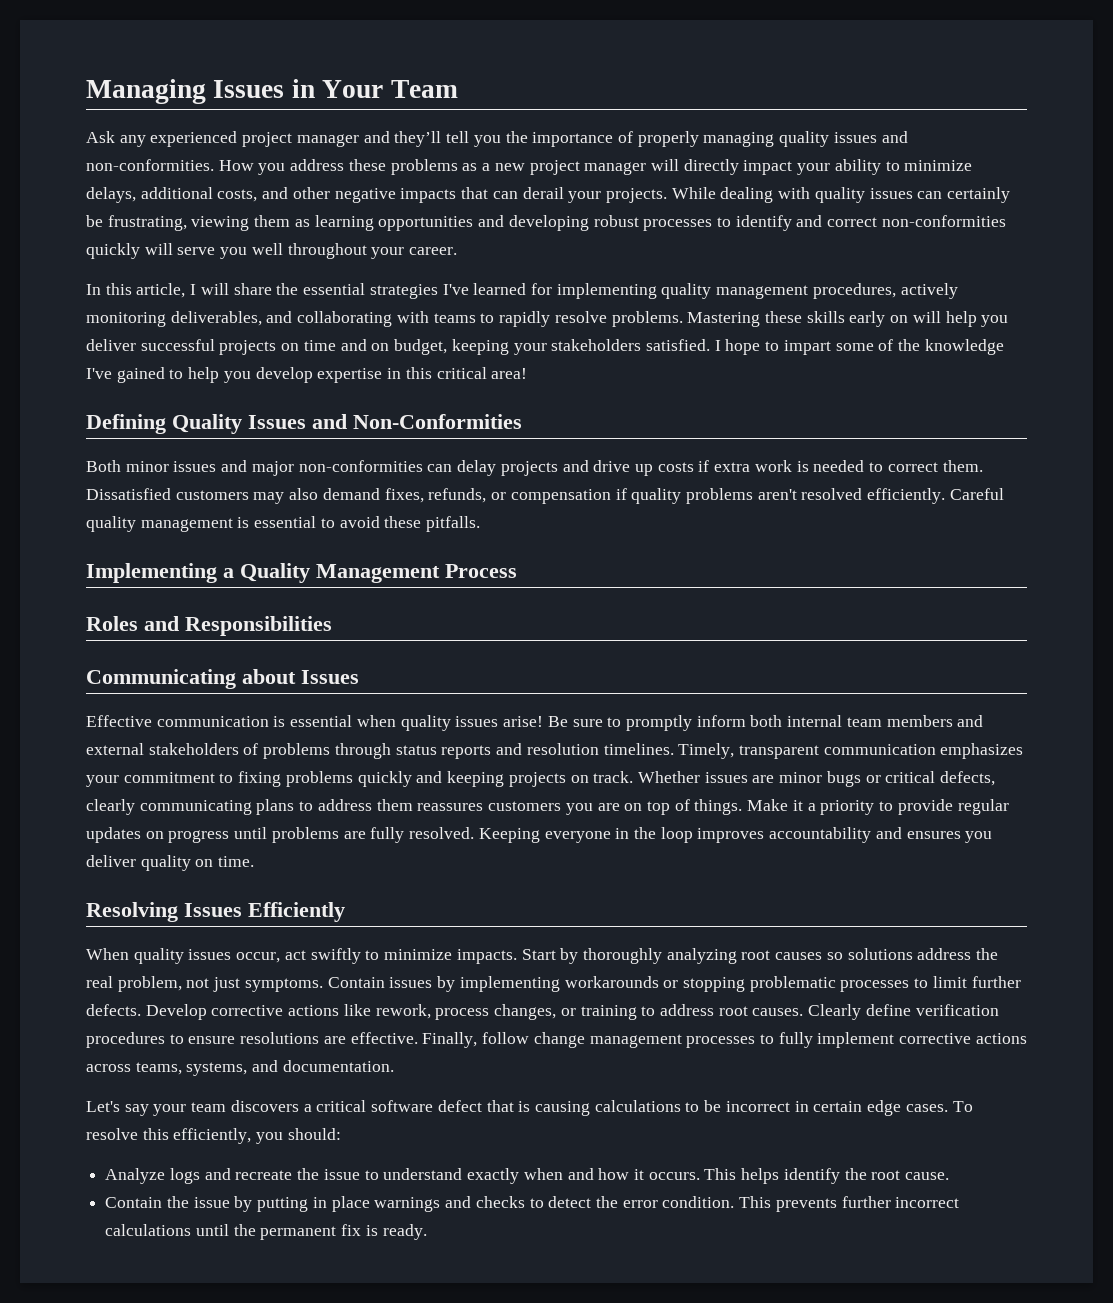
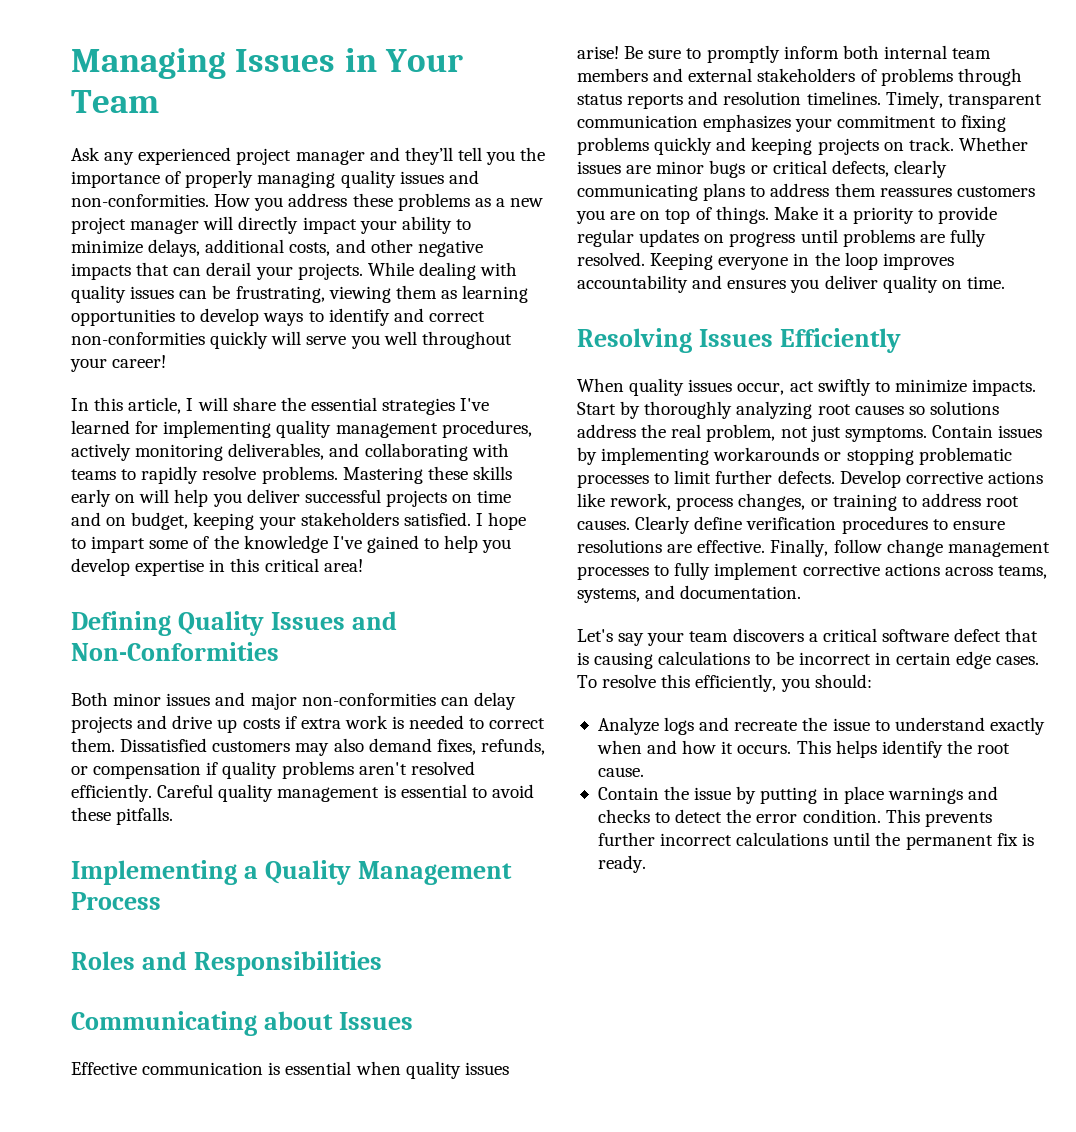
[947,187,1011,203] certainly -> (208, 294) none
[478,215,713,231] and developing robust processes -> [180,308,304,326] to develop ways
[409,247,458,255] career. -> [112,355,167,368] career!

